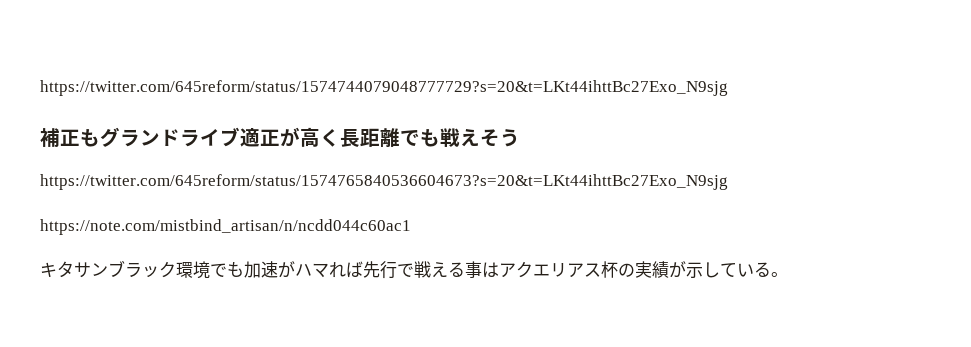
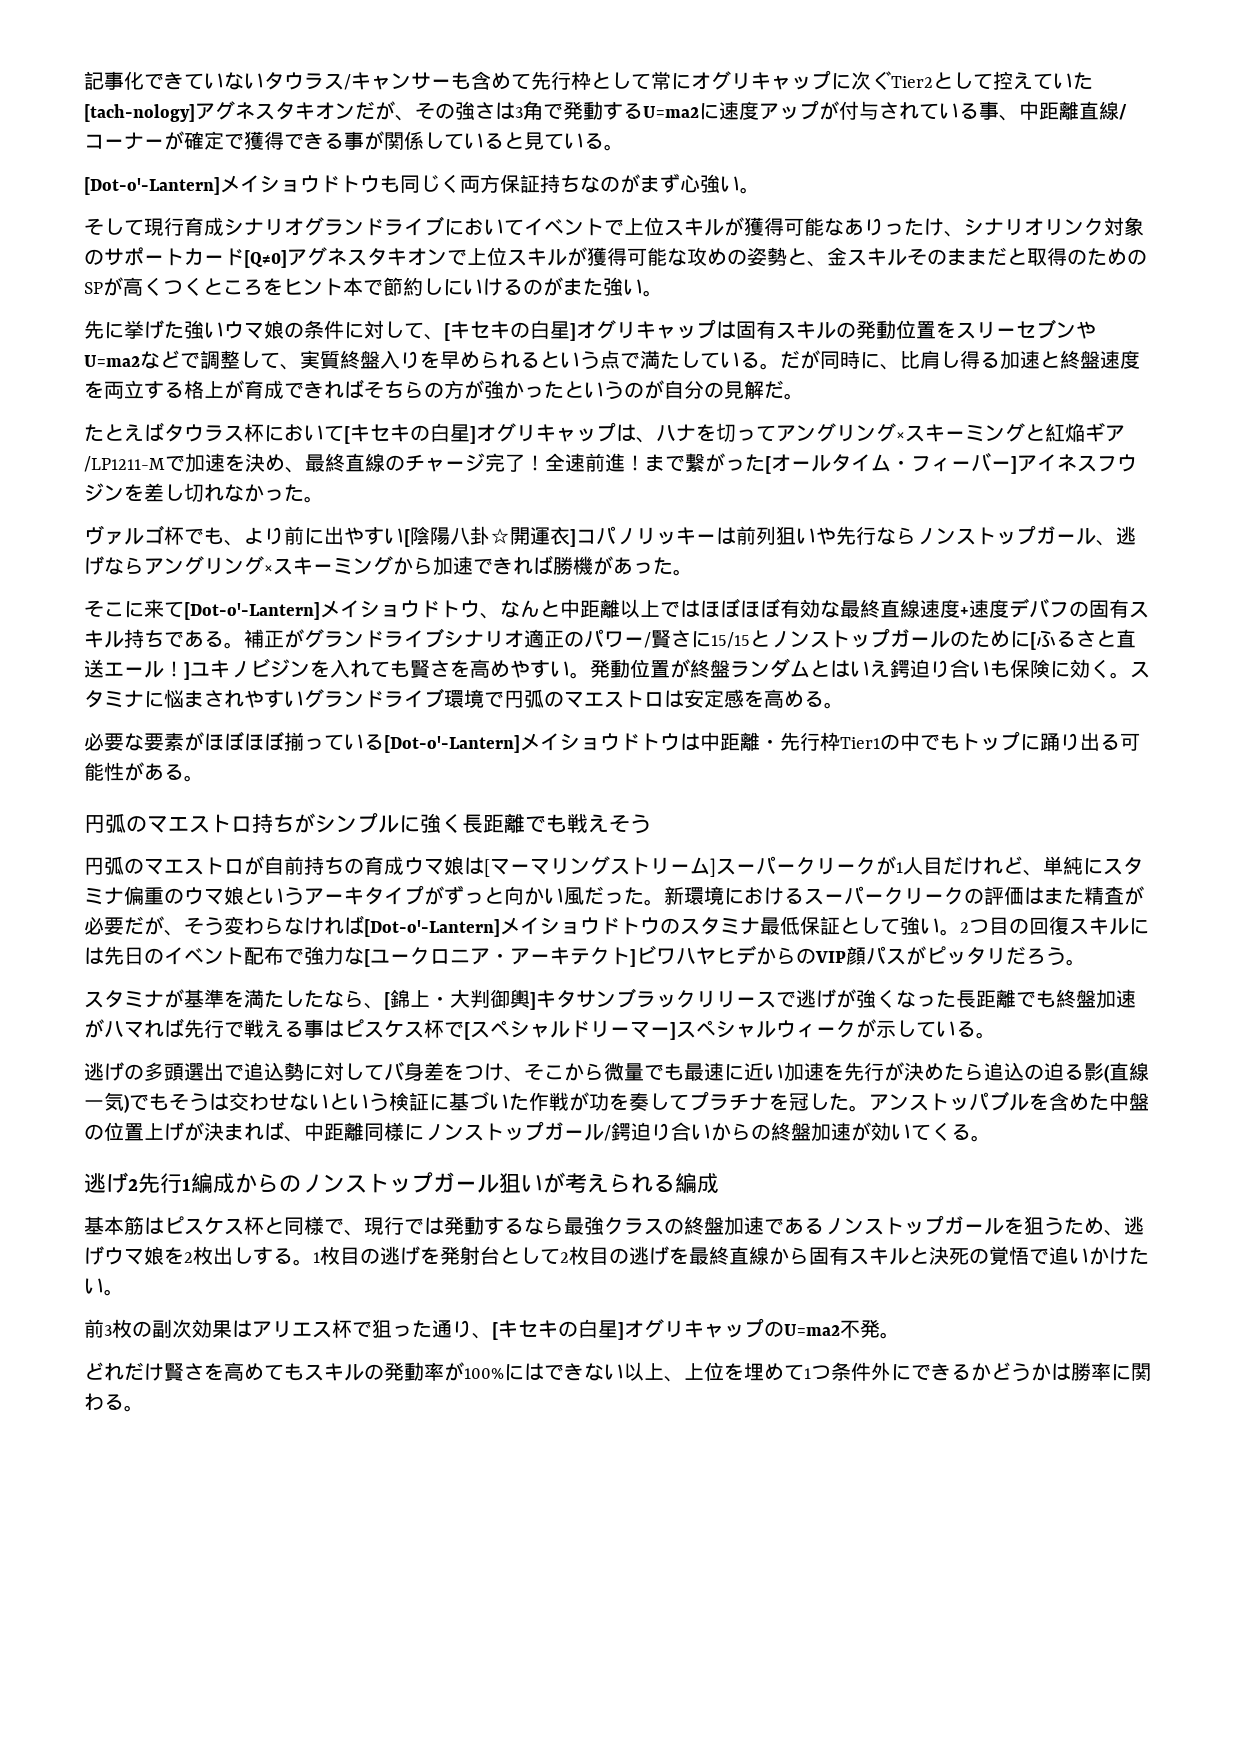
[40,80,728,96] [40,127,320,147] https://twitter.com/645reform/status/1574744079048777729?s=20&t=LKt44ihttBc27Exo_N9sjg // 補正もグランドライブ適正が高 -> [84,70,1093,90] [84,100,1127,122] [84,131,624,151] [84,173,760,195] [84,216,1144,237] [84,247,1147,268] [84,277,663,297] [84,319,1096,341] [84,350,1140,370] [84,379,804,400] [84,422,1125,444] [84,452,1137,474] [84,483,324,503] [84,525,1136,547] [84,555,693,576] [84,598,1149,620] [84,628,1136,650] [84,658,1150,680] [84,688,844,709] [84,731,1140,753] [84,762,204,782] [84,813,441,834] 記事化できていないタウラス/キャンサーも含めて先行枠として常にオグリキャップに次ぐTier2として控えていた[tach-nology]アグネスタキオンだが、その強さは3角で発動するU=ma2に速度アップが付与されている事、中距離直線/コーナーが確定で獲得できる事が関係していると見ている。 // [Dot-o'-Lantern]メイショウドトウも同じく両方保証持ちなのがまず心強い。 // そして現行育成シナリオグランドライブにおいてイベントで上位スキルが獲得可能なありったけ、シナリオリンク対象のサポートカード[Q≠0]アグネスタキオンで上位スキルが獲得可能な攻めの姿勢と、金スキルそのままだと取得のためのSPが高くつくところをヒント本で節約しにいけるのがまた強い。 // 先に挙げた強いウマ娘の条件に対して、[キセキの白星]オグリキャップは固有スキルの発動位置をスリーセブンやU=ma2などで調整して、実質終盤入りを早められるという点で満たしている。だが同時に、比肩し得る加速と終盤速度を両立する格上が育成できればそちらの方が強かったというのが自分の見解だ。 // たとえばタウラス杯において[キセキの白星]オグリキャップは、ハナを切ってアングリング×スキーミングと紅焔ギア/LP1211-Mで加速を決め、最終直線のチャージ完了！全速前進！まで繋がった[オールタイム・フィーバー]アイネスフウジンを差し切れなかった。 // ヴァルゴ杯でも、より前に出やすい[陰陽八卦☆開運衣]コパノリッキーは前列狙いや先行ならノンストップガール、逃げならアングリング×スキーミングから加速できれば勝機があった。 // そこに来て[Dot-o'-Lantern]メイショウドトウ、なんと中距離以上ではほぼほぼ有効な最終直線速度+速度デバフの固有スキル持ちである。補正がグランドライブシナリオ適正のパワー/賢さに15/15とノンストップガールのために[ふるさと直送エール！]ユキノビジンを入れても賢さを高めやすい。発動位置が終盤ランダムとはいえ鍔迫り合いも保険に効く。スタミナに悩まされやすいグランドライブ環境で円弧のマエストロは安定感を高める。 // 必要な要素がほぼほぼ揃っている[Dot-o'-Lantern]メイショウドトウは中距離・先行枠Tier1の中でもトップに踊り出る可能性がある。 // 円弧のマエストロ持ちがシンプルに強
[40,174,728,190] [40,219,411,235] [40,260,244,279] https://twitter.com/645reform/status/1574765840536604673?s=20&t=LKt44ihttBc27Exo_N9sjg // https://note.com/mistbind_artisan/n/ncdd044c60ac1 // キタサンブラック環境でも -> [84,856,1143,877] [84,885,1144,906] [84,915,1149,937] [84,945,1086,967] [84,988,1096,1010] 円弧のマエストロが自前持ちの育成ウマ娘は[マーマリングストリーム]スーパークリークが1人目だけれど、単純にスタミナ偏重のウマ娘というアーキタイプがずっと向かい風だった。新環境におけるスーパークリークの評価はまた精査が必要だが、そう変わらなければ[Dot-o'-Lantern]メイショウドトウのスタミナ最低保証として強い。2つ目の回復スキルには先日のイベント配布で強力な[ユークロニア・アーキテクト]ビワハヤヒデからのVIP顔パスがピッタリだろう。 // スタミナが基準を満たしたなら、[錦上・大判御輿]キタサンブラックリリースで逃げが強くなった長距離でも終盤
[499,261,754,278] アクエリアス杯の実績が示してい -> [344,1019,996,1040] [84,1061,1149,1083] [84,1091,1149,1113] [84,1121,991,1142] [84,1172,719,1194] [84,1215,1144,1236] [84,1246,1149,1266] [84,1278,124,1296] [84,1318,900,1340] [84,1362,1151,1382] [84,1393,104,1411] ピスケス杯で[スペシャルドリーマー]スペシャルウィークが示している。 // 逃げの多頭選出で追込勢に対してバ身差をつけ、そこから微量でも最速に近い加速を先行が決めたら追込の迫る影(直線一気)でもそうは交わせないという検証に基づいた作戦が功を奏してプラチナを冠した。アンストッパブルを含めた中盤の位置上げが決まれば、中距離同様にノンストップガール/鍔迫り合いからの終盤加速が効いてくる。 // 逃げ2先行1編成からのノンストップガール狙いが考えられる編成 // 基本筋はピスケス杯と同様で、現行では発動するなら最強クラスの終盤加速であるノンストップガールを狙うため、逃げウマ娘を2枚出しする。1枚目の逃げを発射台として2枚目の逃げを最終直線から固有スキルと決死の覚悟で追いかけたい。 // 前3枚の副次効果はアリエス杯で狙った通り、[キセキの白星]オグリキャップのU=ma2不発。 // どれだけ賢さを高めてもスキルの発動率が100%にはできない以上、上位を埋めて1つ条件外にできるかどうかは勝率に関わ

